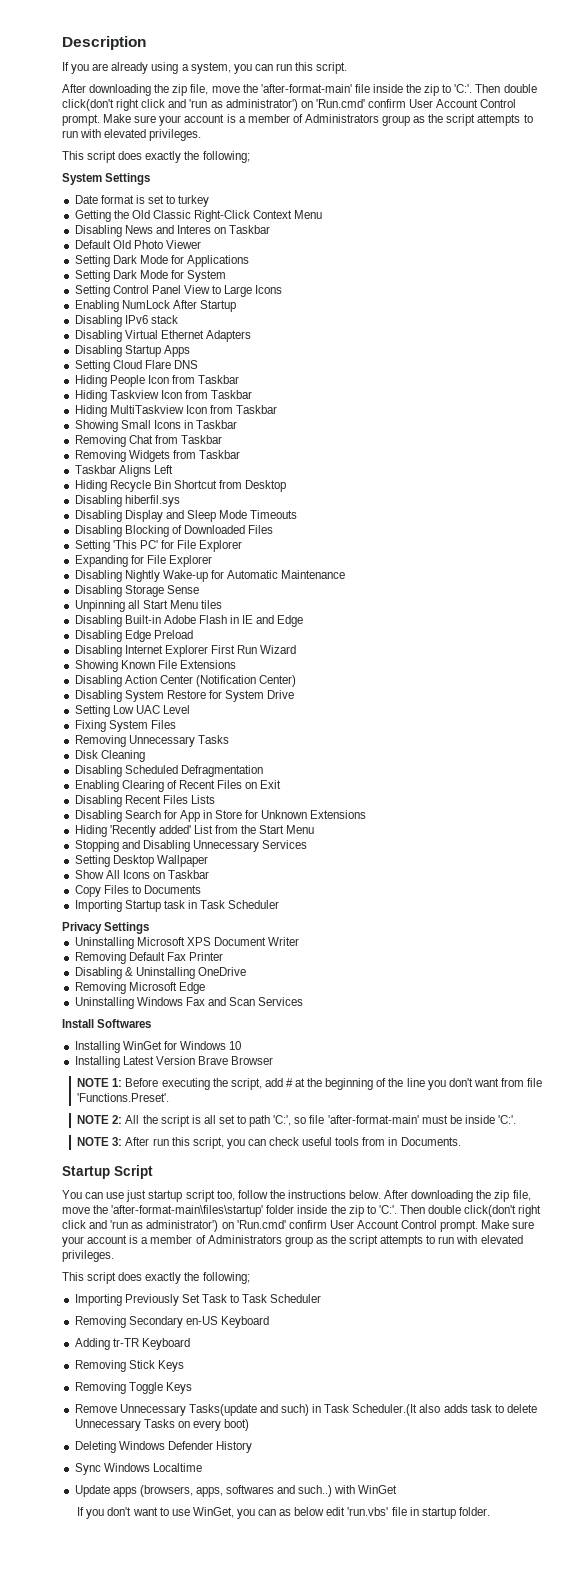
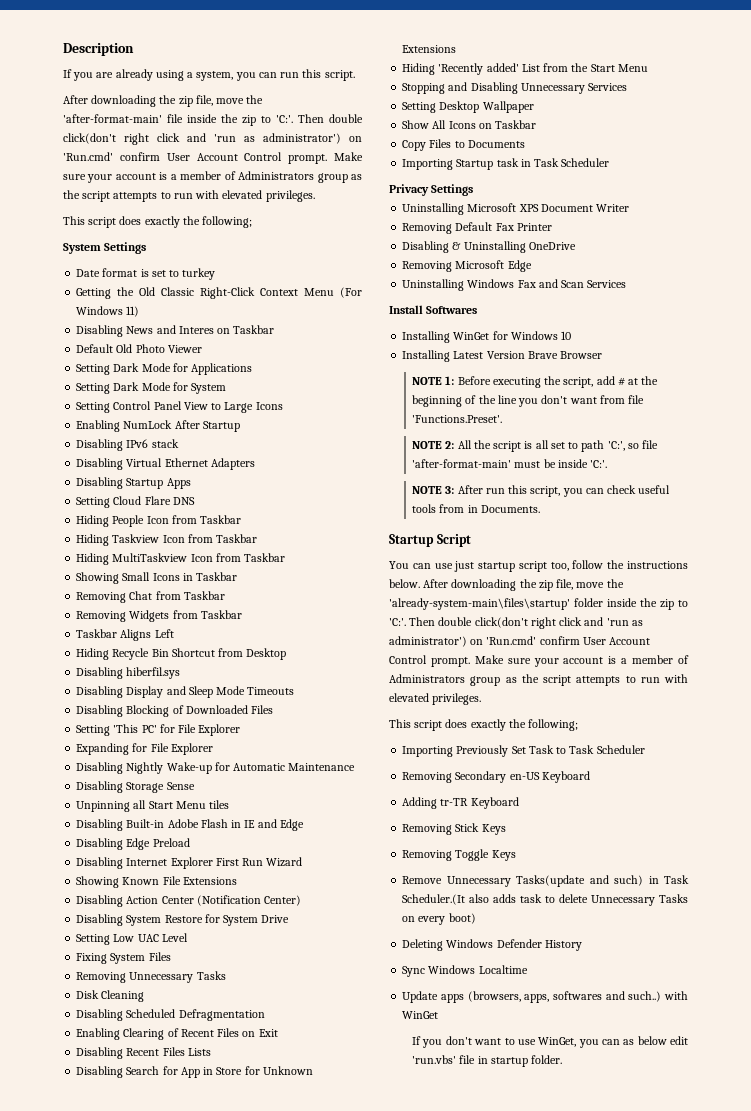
(323, 214) none -> [340,287,362,298] [76,306,140,317] (For Windows 11)
[111,1205,264,1217] 'after-format-main\files\startup' -> [389,598,570,610] 'already-system-main\files\startup'

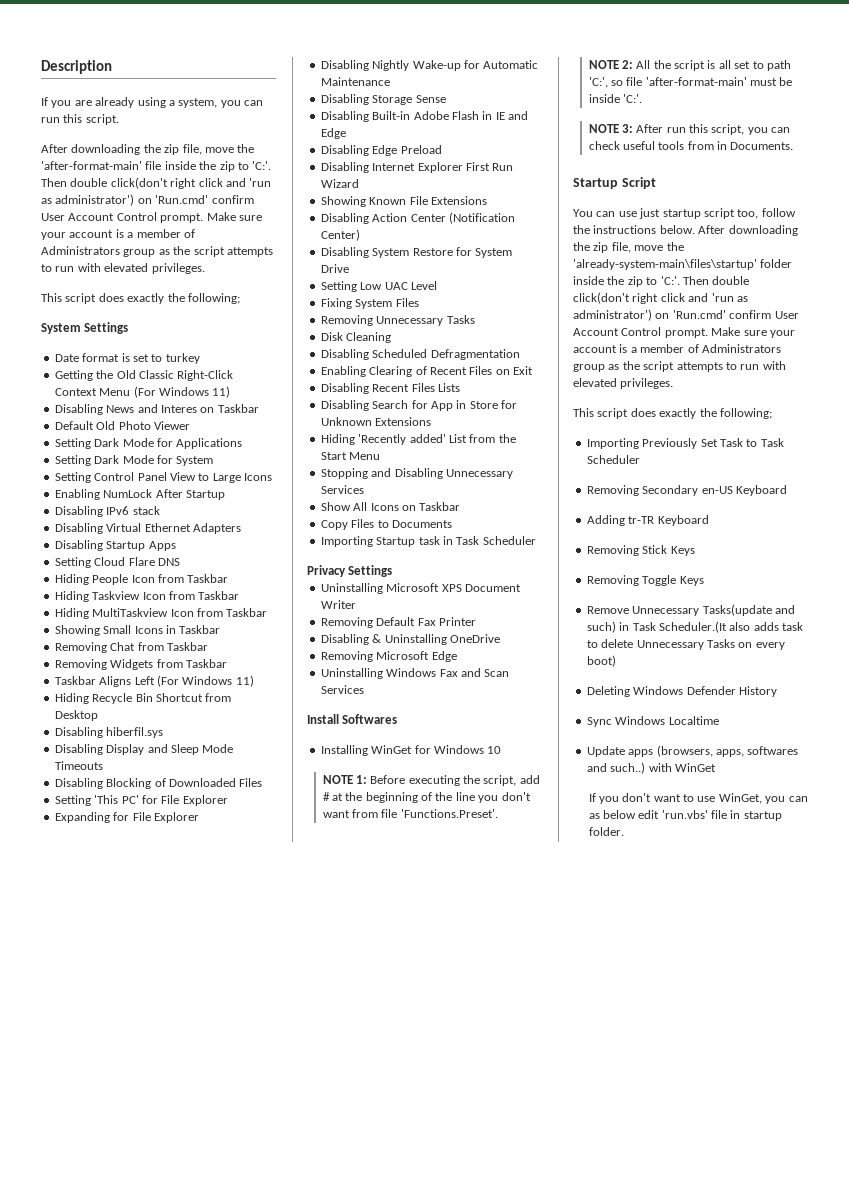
(174, 633) none -> [156,675,254,687] (For Windows 11)
[76,800,230,812] // Unpinning all Start Menu tiles -> (446, 99) none
[402,101,534,113] // Setting Desktop Wallpaper -> (364, 489) none
[402,350,603,362] // Installing Latest Version Brave Browser -> (502, 750) none

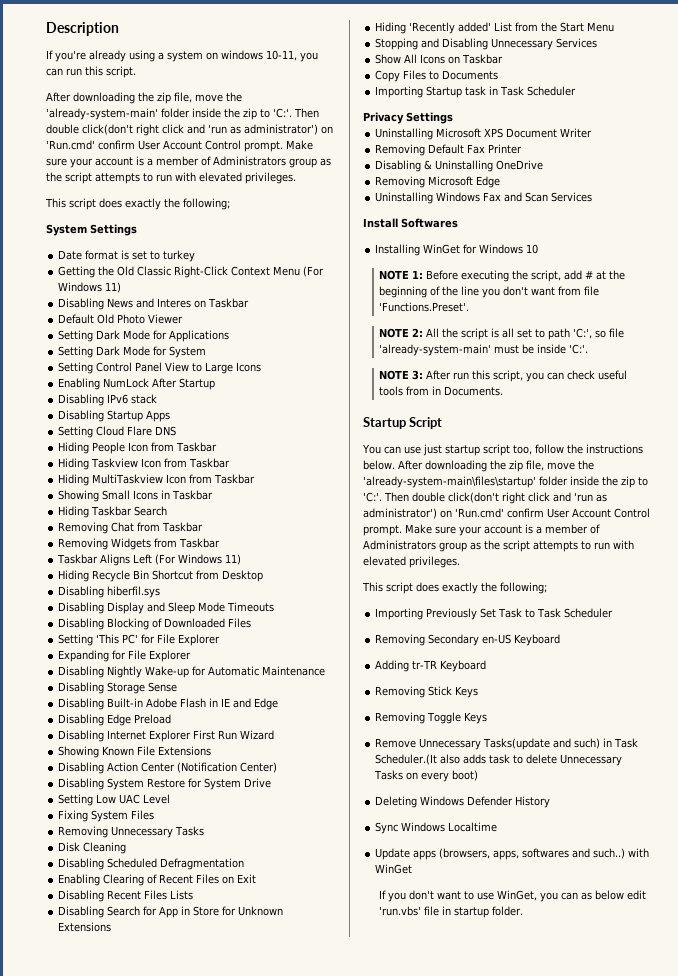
[51,100,92,108] you are -> [55,50,86,62] you're
[178,98,218,108] system, -> [167,50,297,62] system on windows 10-11,
[41,161,162,170] 'after-format-main' file -> [46,108,190,120] 'already-system-main' folder
[54,523,241,534] // Disabling Virtual Ethernet Adapters -> (158, 399) none
(221, 629) none -> [58,506,168,518] // Hiding Taskbar Search
[645,77,747,86] 'after-format-main' -> [379,344,492,356] 'already-system-main'

